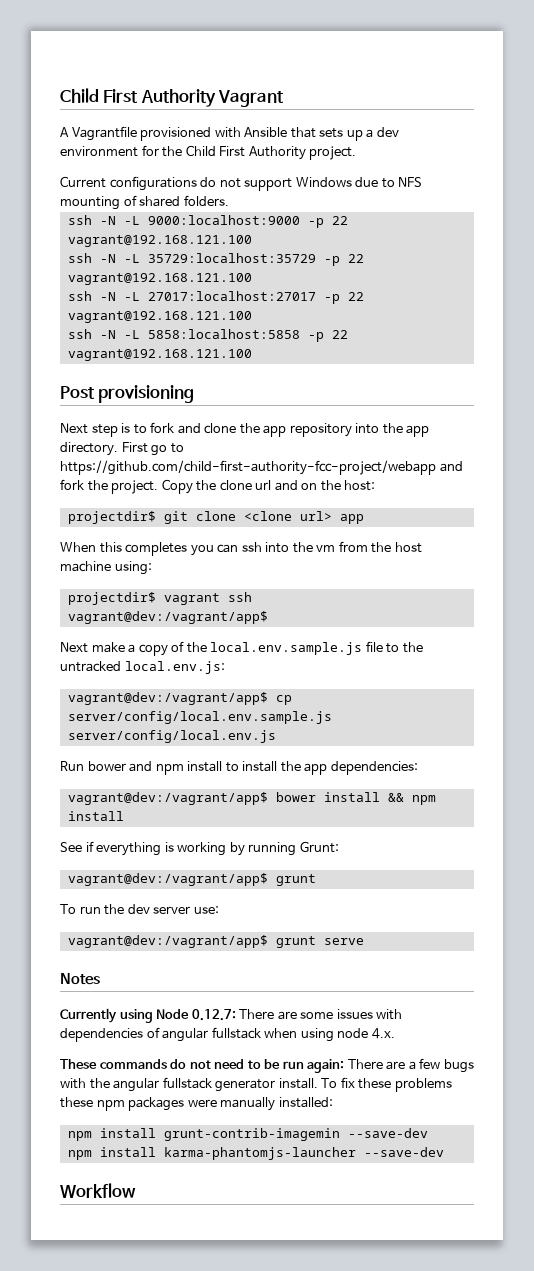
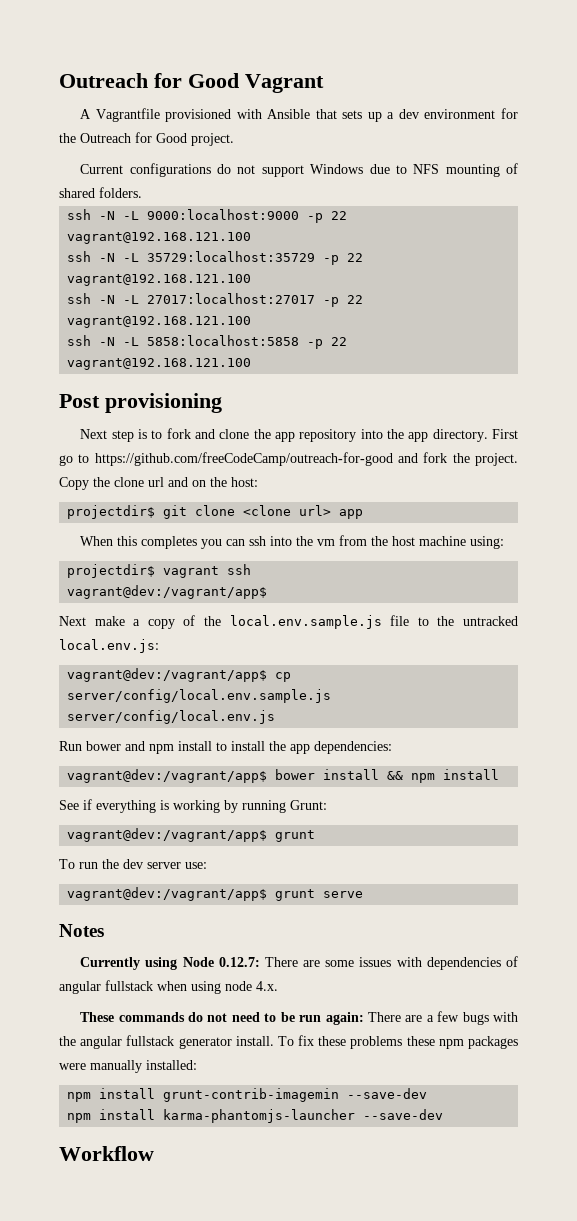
[60,88,216,107] Child First Authority -> [59,73,239,88] Outreach for Good
[185,145,306,160] Child First Authority -> [80,132,187,143] Outreach for Good
[60,460,436,475] https://github.com/child-first-authority-fcc-project/webapp -> [94,452,393,466] https://github.com/freeCodeCamp/outreach-for-good

